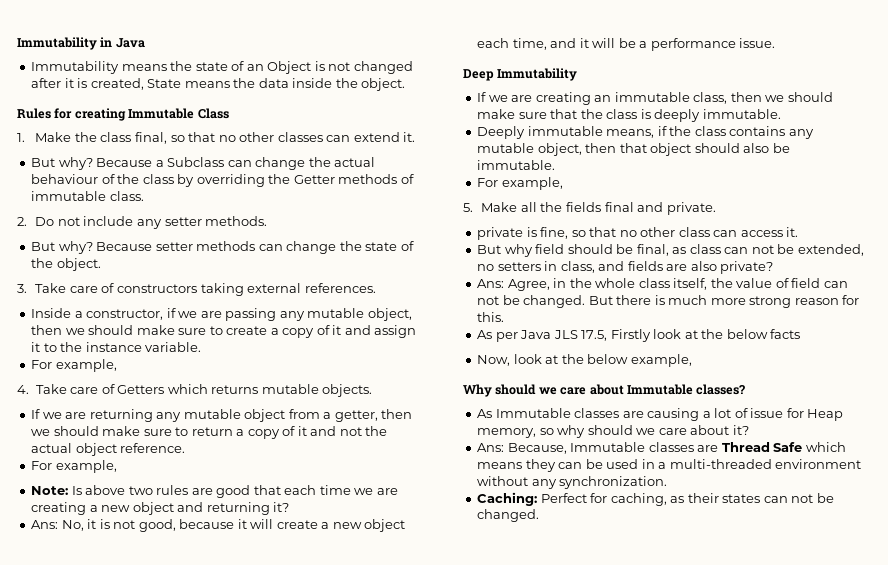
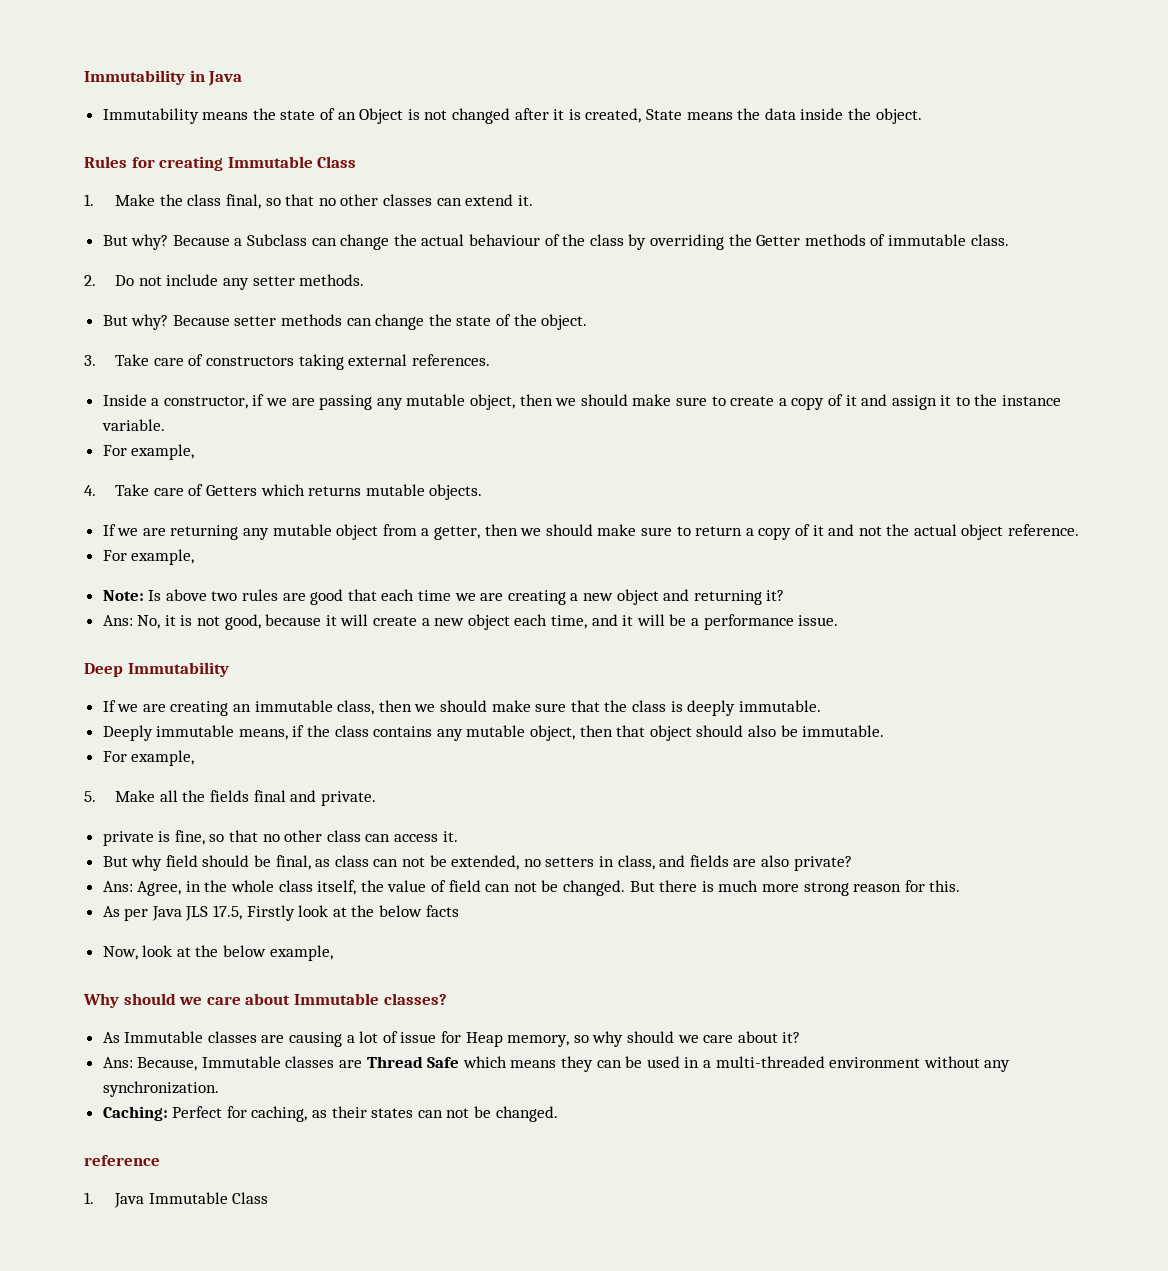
(540, 515) none -> [84,1155,160,1166] [84,1192,269,1208] // reference // 1. Java Immutable Class

